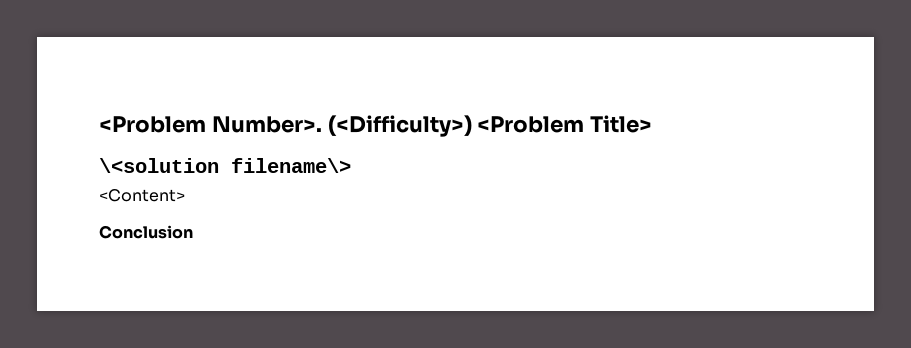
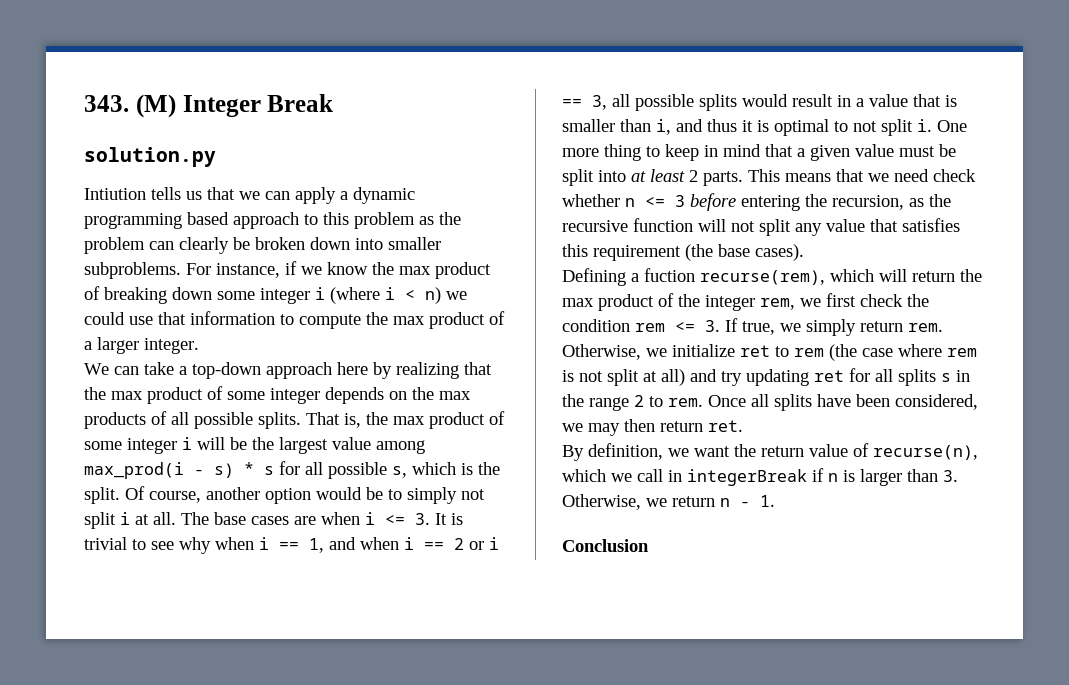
[99,115,653,137] [99,158,351,173] [99,189,185,202] <Problem Number>. (<Difficulty>) <Problem Title> // \<solution filename\> // <Content> -> [84,94,334,118] [84,147,216,167] [84,187,415,204] [84,212,461,229] [84,237,441,254] [84,261,491,279] [84,286,467,304] [84,311,505,329] [84,337,199,354] [84,362,492,379] [84,386,471,404] [84,411,505,429] [84,437,425,454] [84,461,500,479] [84,486,485,504] [84,512,463,529] [84,537,499,554] [562,94,957,111] [562,119,967,136] [562,144,956,161] [562,169,976,186] [562,193,951,211] [562,218,960,236] [562,244,804,261] [562,268,982,286] [562,293,929,311] [562,318,943,336] [562,344,977,361] [562,368,970,386] [562,394,978,411] [562,419,743,436] [562,443,978,461] [562,468,958,486] [562,494,775,510] 343. (M) Integer Break // solution.py // Intiution tells us that we can apply a dynamic programming based approach to this problem as the problem can clearly be broken down into smaller subproblems. For instance, if we know the max product of breaking down some integer i (where i < n) we could use that information to compute the max product of a larger integer. // We can take a top-down approach here by realizing that the max product of some integer depends on the max products of all possible splits. That is, the max product of some integer i will be the largest value among max_prod(i - s) * s for all possible s, which is the split. Of course, another option would be to simply not split i at all. The base cases are when i <= 3. It is trivial to see why when i == 1, and when i == 2 or i == 3, all possible splits would result in a value that is smaller than i, and thus it is optimal to not split i. One more thing to keep in mind that a given value must be split into at least 2 parts. This means that we need check whether n <= 3 before entering the recursion, as the recursive function will not split any value that satisfies this requirement (the base cases). // Defining a fuction recurse(rem), which will return the max product of the integer rem, we first check the condition rem <= 3. If true, we simply return rem. Otherwise, we initialize ret to rem (the case where rem is not split at all) and try updating ret for all splits s in the range 2 to rem. Once all splits have been considered, we may then return ret. // By definition, we want the return value of recurse(n), which we call in integerBreak if n is larger than 3. Otherwise, we return n - 1.

